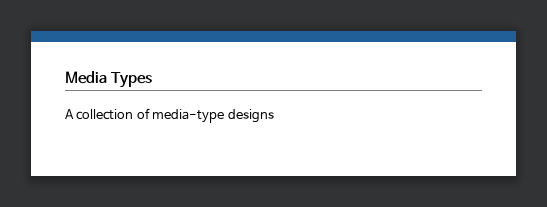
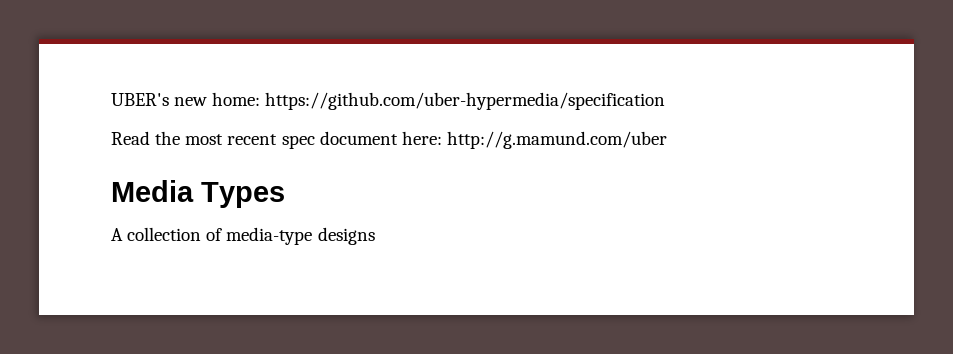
(65, 77) none -> [111,92,666,110] [111,131,667,149] UBER's new home: https://github.com/uber-hypermedia/specification // Read the most recent spec document here: http://g.mamund.com/uber //

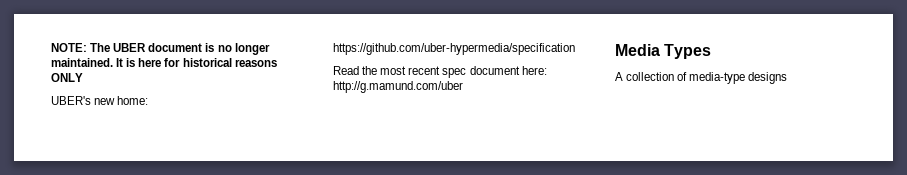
(111, 99) none -> [51,43,270,55] [51,58,277,67] [51,73,83,82] NOTE: The UBER document is no longer maintained. It is here for historical reasons ONLY //

